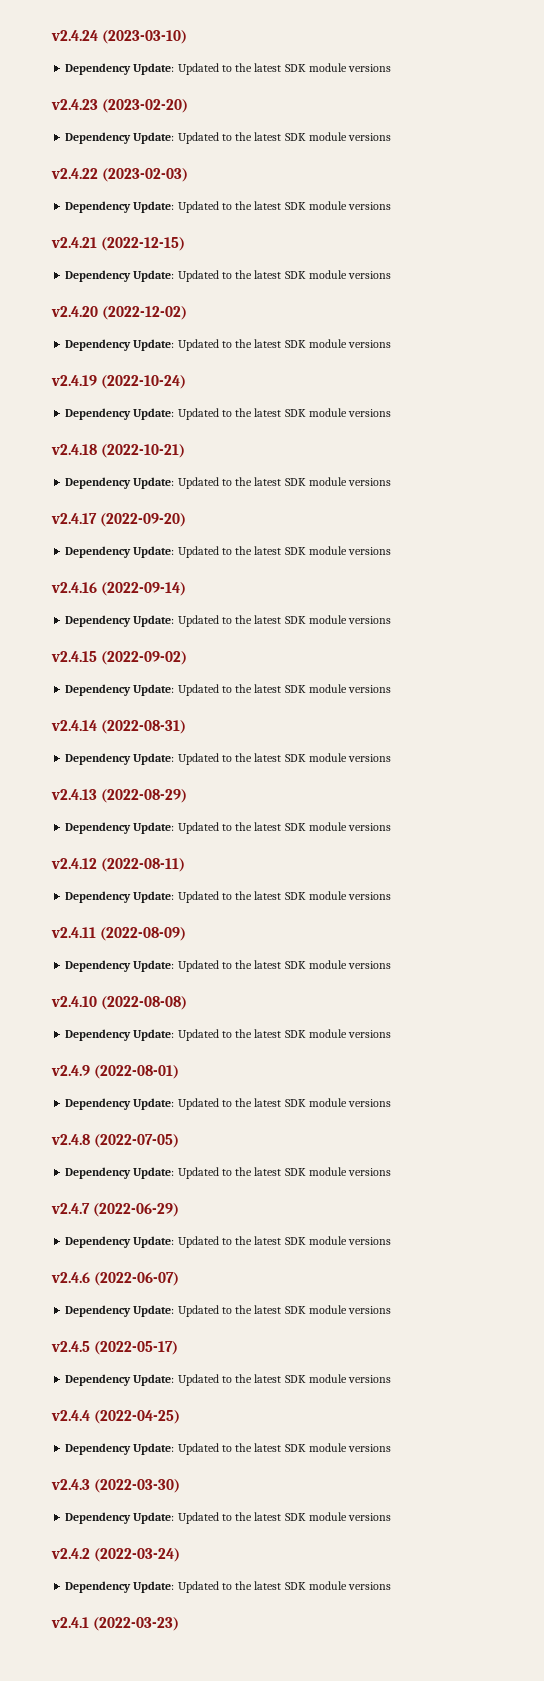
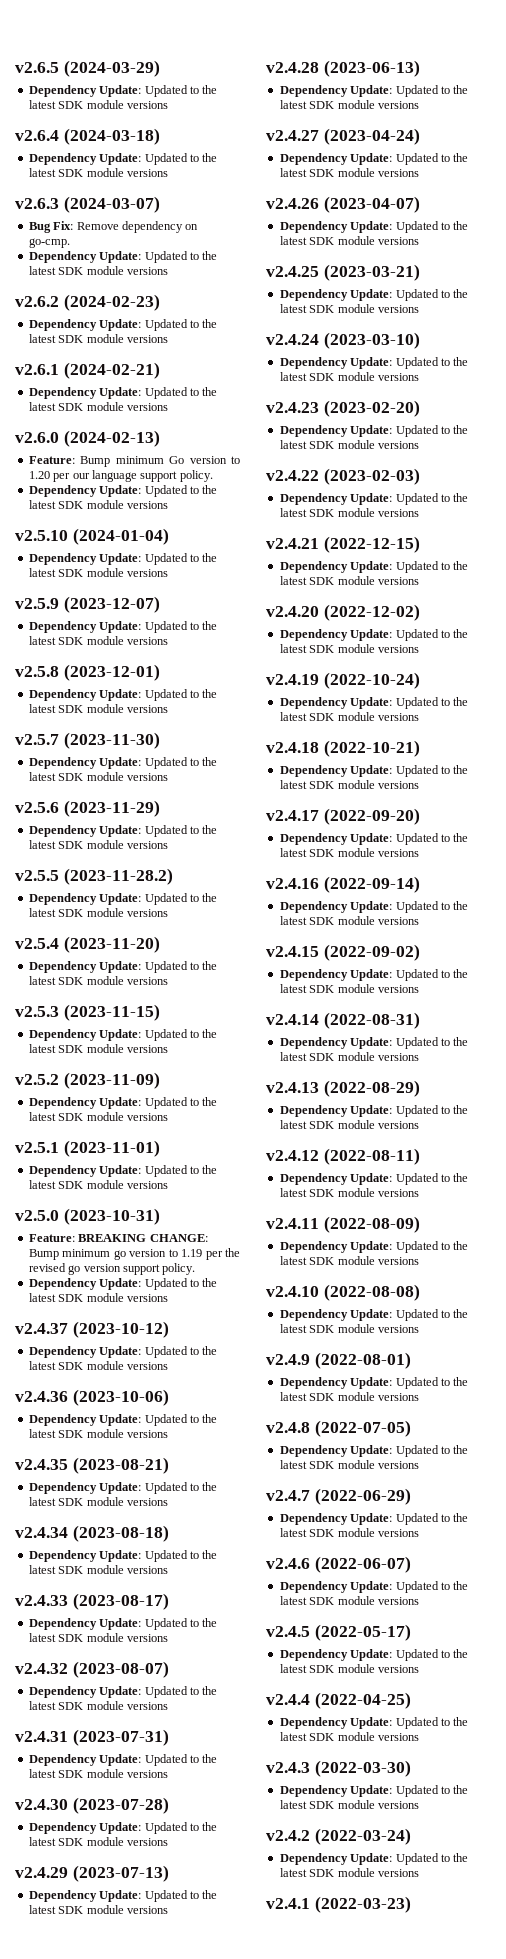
(51, 35) none -> [15,60,160,77] [28,85,218,97] [28,100,168,109] [15,128,160,145] [28,153,218,165] [28,168,168,177] [15,196,160,213] [28,221,199,233] [28,238,70,248] [28,251,218,263] [28,266,168,275] [15,294,160,311] [28,319,218,331] [28,334,168,343] [15,362,160,379] [28,387,218,399] [28,402,168,411] [15,430,160,447] [28,456,240,467] [28,470,213,482] [28,485,218,497] [28,500,168,509] [15,528,169,545] [28,553,218,565] [28,568,168,577] [15,596,160,613] [28,621,218,633] [28,636,168,645] [15,664,160,681] [28,689,218,701] [28,704,168,713] [15,732,160,749] [28,757,218,769] [28,772,168,781] [15,800,160,817] [28,825,218,837] [28,840,168,849] [15,868,173,885] [28,893,218,905] [28,908,168,917] [15,936,160,953] [28,961,218,973] [28,976,168,985] [15,1004,160,1021] [28,1029,218,1041] [28,1044,168,1053] [15,1072,160,1089] [28,1097,218,1109] [28,1112,168,1121] [15,1140,160,1157] [28,1165,218,1177] [28,1180,168,1189] [15,1208,160,1225] [28,1234,208,1242] [28,1248,241,1260] [28,1263,196,1275] [28,1278,218,1290] [28,1293,168,1302] [15,1321,169,1338] [28,1346,218,1358] [28,1361,168,1370] [15,1389,169,1406] [28,1414,218,1426] [28,1429,168,1438] [15,1457,169,1474] [28,1482,218,1494] [28,1497,168,1506] [15,1525,169,1542] [28,1550,218,1562] [28,1565,168,1574] [15,1593,169,1610] [28,1618,218,1630] [28,1633,168,1642] [15,1661,169,1678] [28,1686,218,1698] [28,1701,168,1710] [15,1729,169,1746] [28,1754,218,1766] [28,1769,168,1778] [15,1797,169,1814] [28,1822,218,1834] [28,1837,168,1846] [15,1865,169,1882] [28,1890,218,1902] [28,1905,168,1914] [266,60,420,77] [279,85,469,97] [279,100,419,109] [266,128,420,145] [279,153,469,165] [279,168,419,177] [266,196,420,213] [279,221,469,233] [279,236,419,245] [266,264,420,281] [279,289,469,301] [279,304,419,313] v2.6.5 (2024-03-29) // Dependency Update: Updated to the latest SDK module versions // v2.6.4 (2024-03-18) // Dependency Update: Updated to the latest SDK module versions // v2.6.3 (2024-03-07) // Bug Fix: Remove dependency on go-cmp. // Dependency Update: Updated to the latest SDK module versions // v2.6.2 (2024-02-23) // Dependency Update: Updated to the latest SDK module versions // v2.6.1 (2024-02-21) // Dependency Update: Updated to the latest SDK module versions // v2.6.0 (2024-02-13) // Feature: Bump minimum Go version to 1.20 per our language support policy. // Dependency Update: Updated to the latest SDK module versions // v2.5.10 (2024-01-04) // Dependency Update: Updated to the latest SDK module versions // v2.5.9 (2023-12-07) // Dependency Update: Updated to the latest SDK module versions // v2.5.8 (2023-12-01) // Dependency Update: Updated to the latest SDK module versions // v2.5.7 (2023-11-30) // Dependency Update: Updated to the latest SDK module versions // v2.5.6 (2023-11-29) // Dependency Update: Updated to the latest SDK module versions // v2.5.5 (2023-11-28.2) // Dependency Update: Updated to the latest SDK module versions // v2.5.4 (2023-11-20) // Dependency Update: Updated to the latest SDK module versions // v2.5.3 (2023-11-15) // Dependency Update: Updated to the latest SDK module versions // v2.5.2 (2023-11-09) // Dependency Update: Updated to the latest SDK module versions // v2.5.1 (2023-11-01) // Dependency Update: Updated to the latest SDK module versions // v2.5.0 (2023-10-31) // Feature: BREAKING CHANGE: Bump minimum go version to 1.19 per the revised go version support policy. // Dependency Update: Updated to the latest SDK module versions // v2.4.37 (2023-10-12) // Dependency Update: Updated to the latest SDK module versions // v2.4.36 (2023-10-06) // Dependency Update: Updated to the latest SDK module versions // v2.4.35 (2023-08-21) // Dependency Update: Updated to the latest SDK module versions // v2.4.34 (2023-08-18) // Dependency Update: Updated to the latest SDK module versions // v2.4.33 (2023-08-17) // Dependency Update: Updated to the latest SDK module versions // v2.4.32 (2023-08-07) // Dependency Update: Updated to the latest SDK module versions // v2.4.31 (2023-07-31) // Dependency Update: Updated to the latest SDK module versions // v2.4.30 (2023-07-28) // Dependency Update: Updated to the latest SDK module versions // v2.4.29 (2023-07-13) // Dependency Update: Updated to the latest SDK module versions // v2.4.28 (2023-06-13) // Dependency Update: Updated to the latest SDK module versions // v2.4.27 (2023-04-24) // Dependency Update: Updated to the latest SDK module versions // v2.4.26 (2023-04-07) // Dependency Update: Updated to the latest SDK module versions // v2.4.25 (2023-03-21) // Dependency Update: Updated to the latest SDK module versions //

